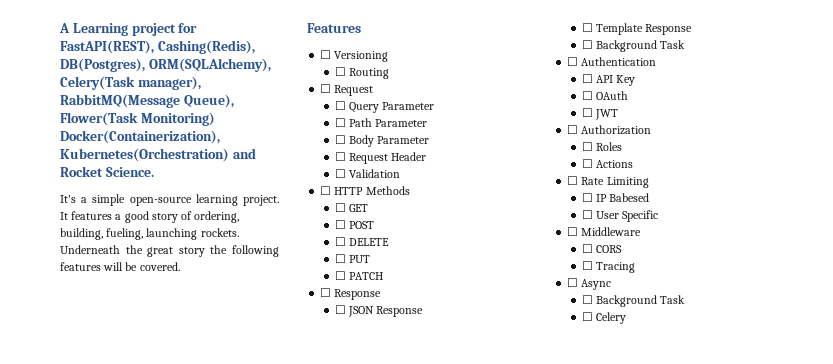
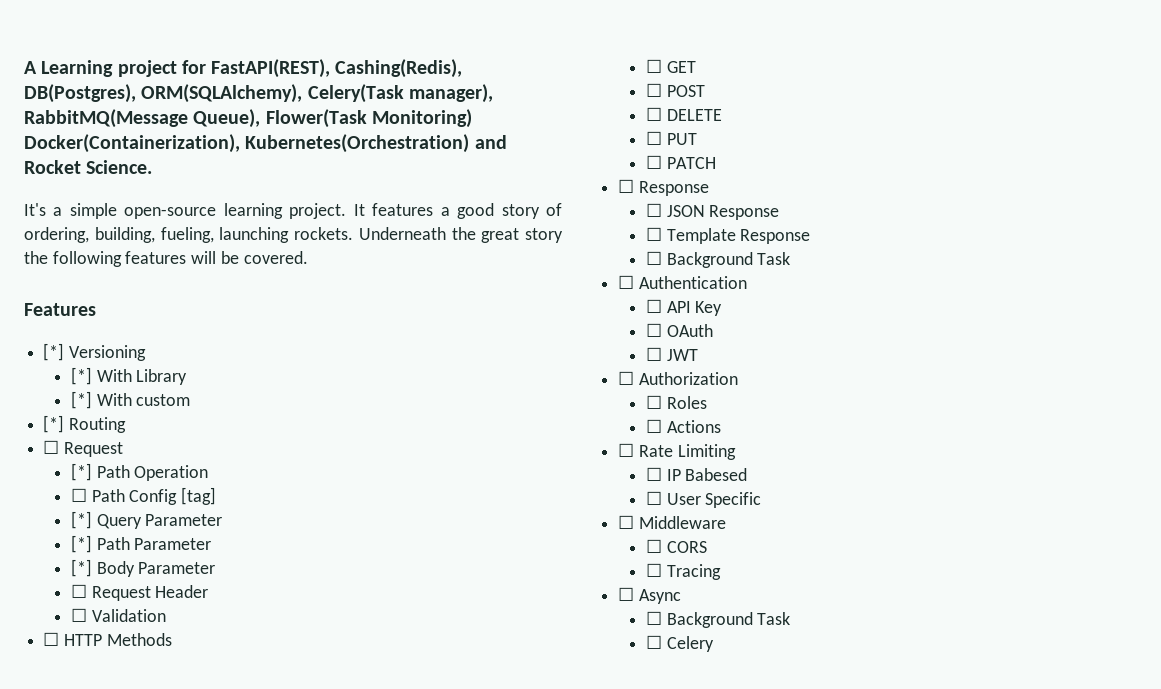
[320,50,332,59] ☐ -> [43,343,65,361] [*]
[334,67,389,79] [320,84,374,96] [334,101,346,110] ☐ Routing // ☐ Request // ☐ -> [70,367,188,385] [70,391,191,409] [43,415,126,433] [43,440,123,457] [70,463,209,481] [70,487,217,505] [70,511,92,529] [*] With Library // [*] With custom // [*] Routing // ☐ Request // [*] Path Operation // ☐ Path Config [tag] // [*]
[334,118,346,127] ☐ -> [70,535,92,553] [*]
[334,135,346,144] ☐ -> [70,559,92,577] [*]

